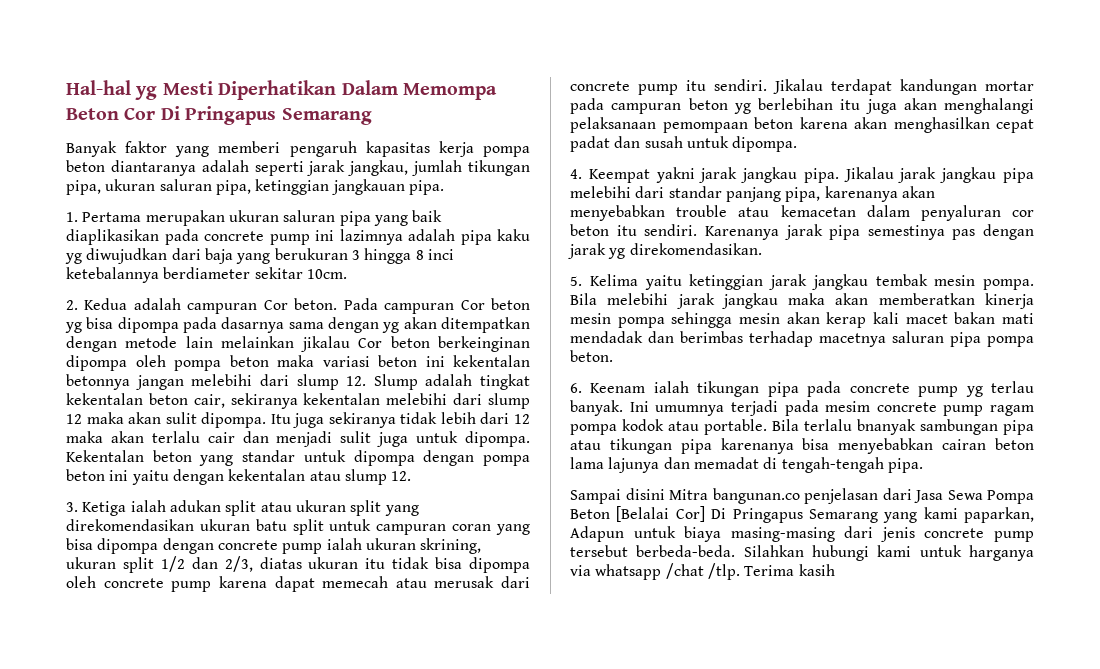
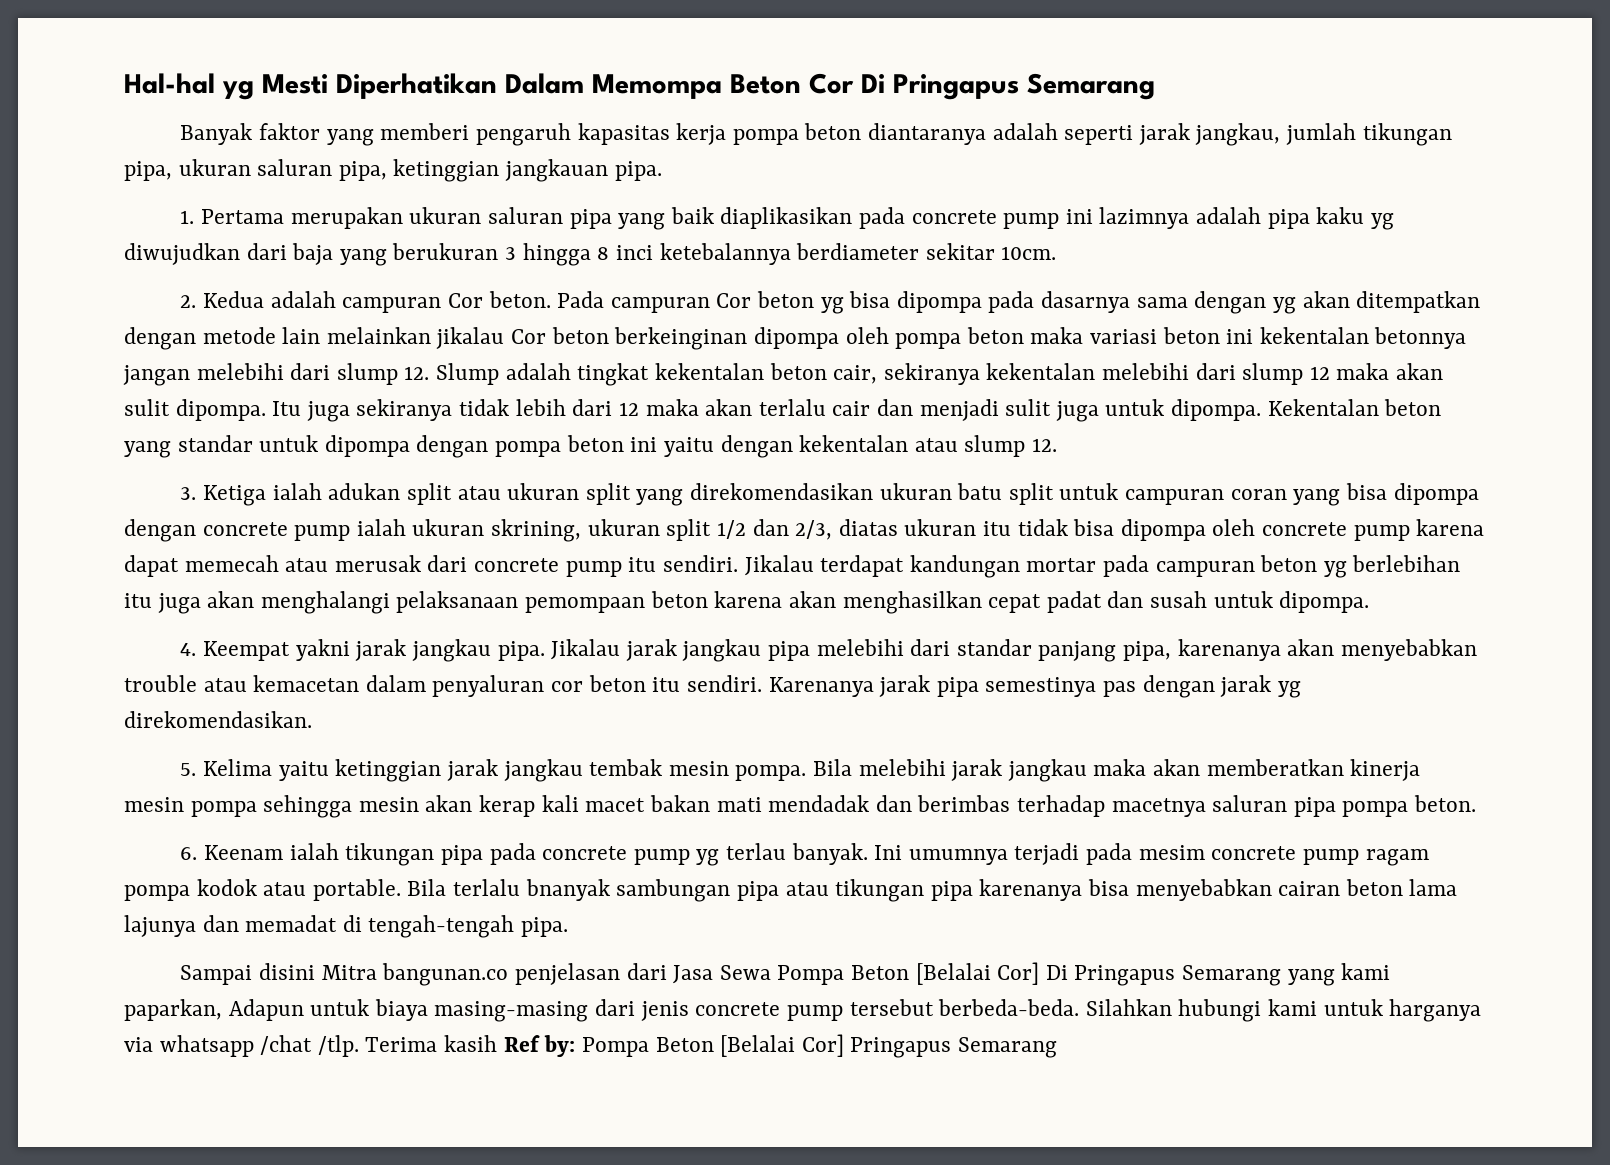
(835, 570) none -> [503,1034,1057,1058] Ref by: Pompa Beton [Belalai Cor] Pringapus Semarang

